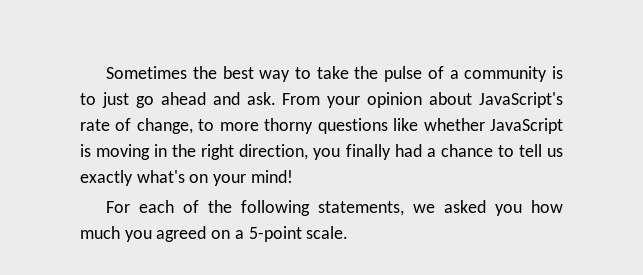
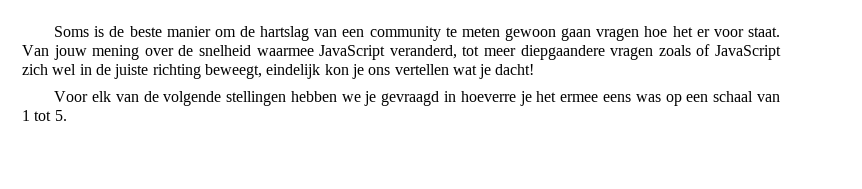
[106,66,564,82] [80,92,563,108] [80,118,564,134] [80,144,564,160] [80,170,293,186] [106,200,564,216] [80,226,349,242] Sometimes the best way to take the pulse of a community is to just go ahead and ask. From your opinion about JavaScript's rate of change, to more thorny questions like whether JavaScript is moving in the right direction, you finally had a chance to tell us exactly what's on your mind! // For each of the following statements, we asked you how much you agreed on a 5-point scale. -> [54,26,781,41] [22,44,782,60] [22,64,535,79] [54,91,780,106] [22,110,67,121] Soms is de beste manier om de hartslag van een community te meten gewoon gaan vragen hoe het er voor staat. Van jouw mening over de snelheid waarmee JavaScript veranderd, tot meer diepgaandere vragen zoals of JavaScript zich wel in de juiste richting beweegt, eindelijk kon je ons vertellen wat je dacht! // Voor elk van de volgende stellingen hebben we je gevraagd in hoeverre je het ermee eens was op een schaal van 1 tot 5.

